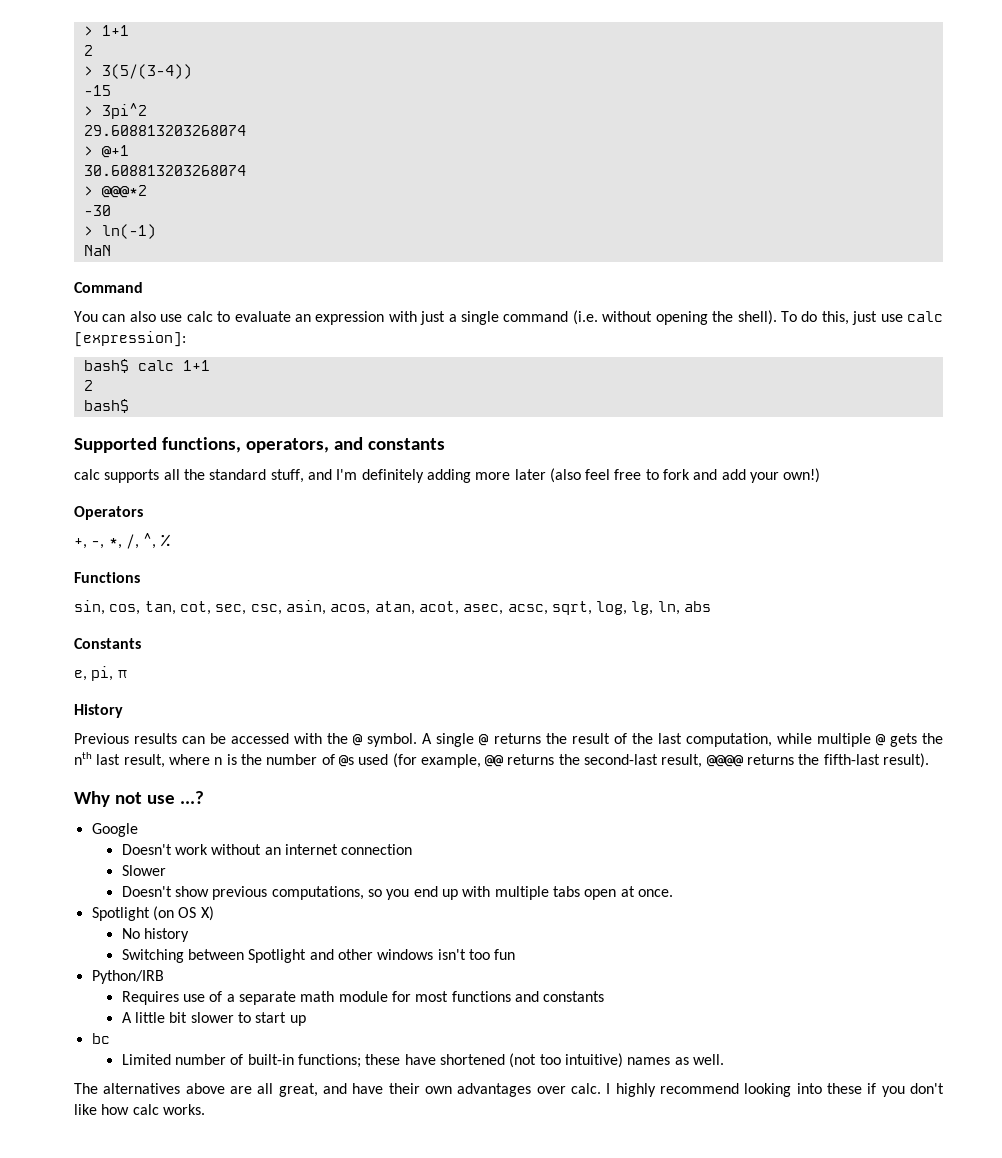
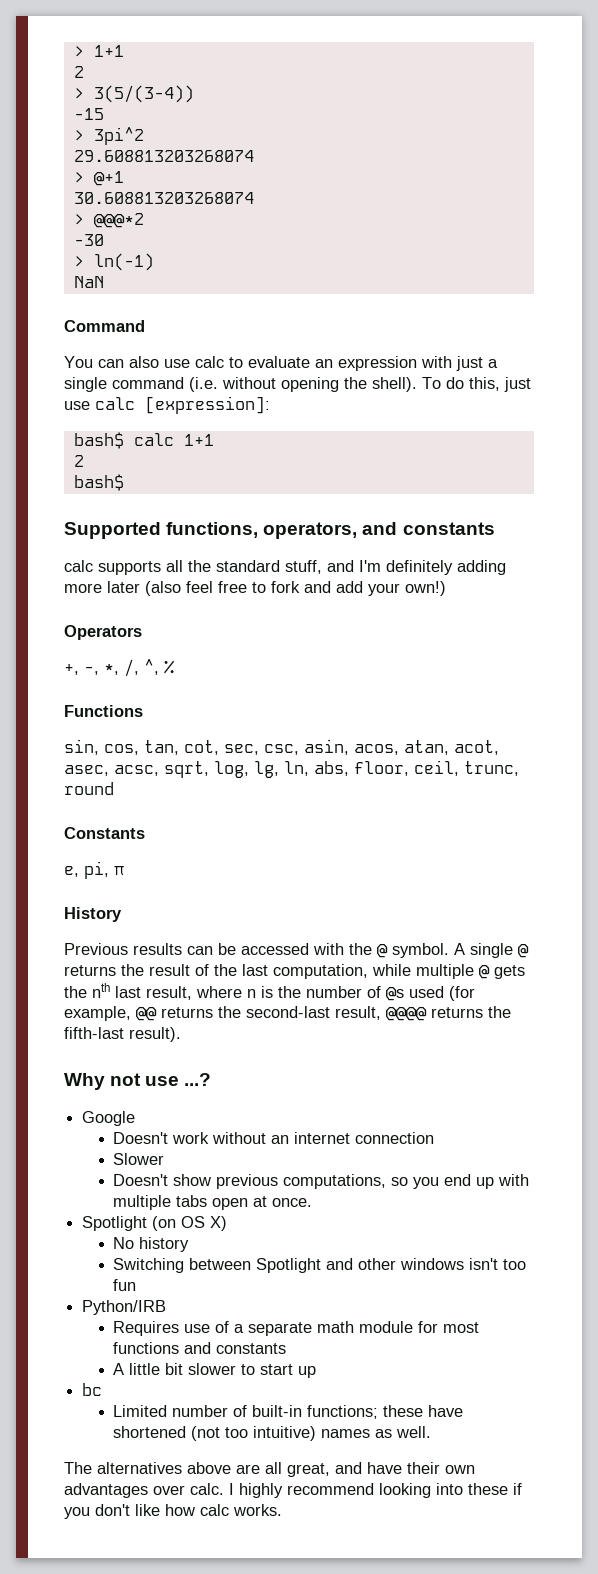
[684,601,712,612] abs -> [314,760,519,776] [64,782,114,795] abs, floor, ceil, trunc, round

